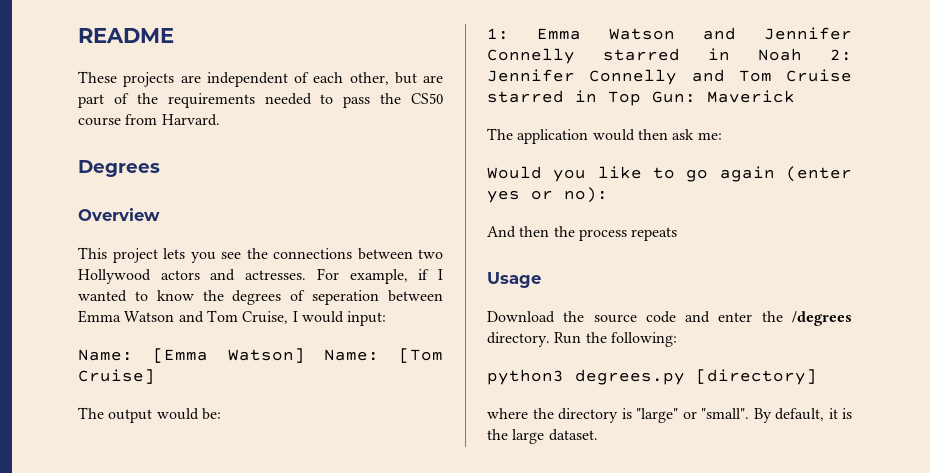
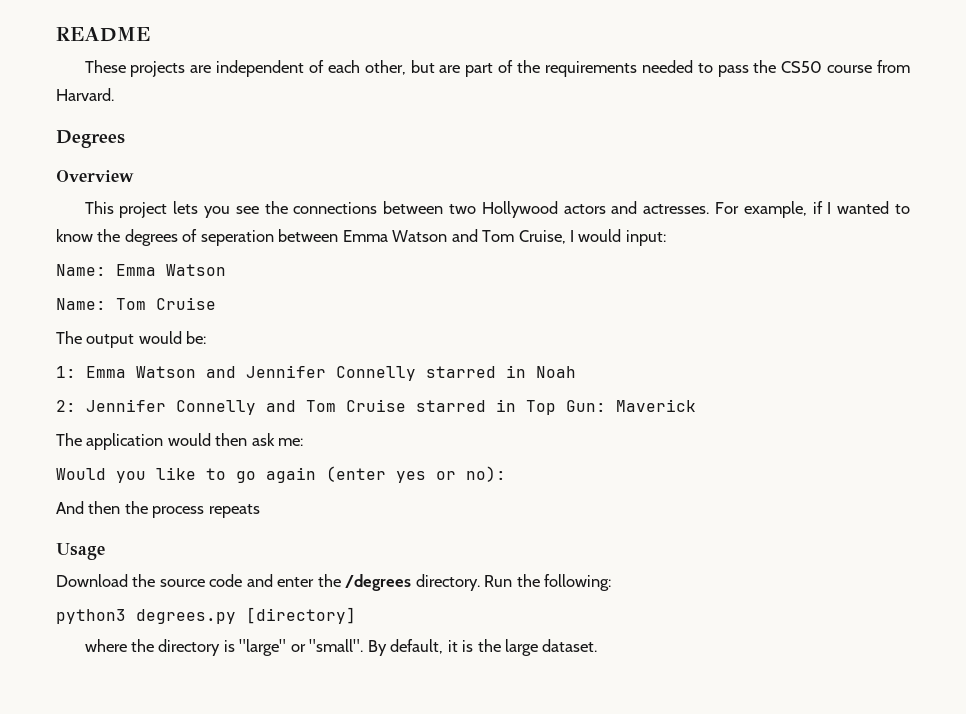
[152,348,443,363] [78,369,155,384] [Emma Watson] Name: [Tom Cruise] -> [116,264,226,276] [56,297,216,310] Emma Watson // Name: Tom Cruise
(802, 54) none -> (576, 372) //

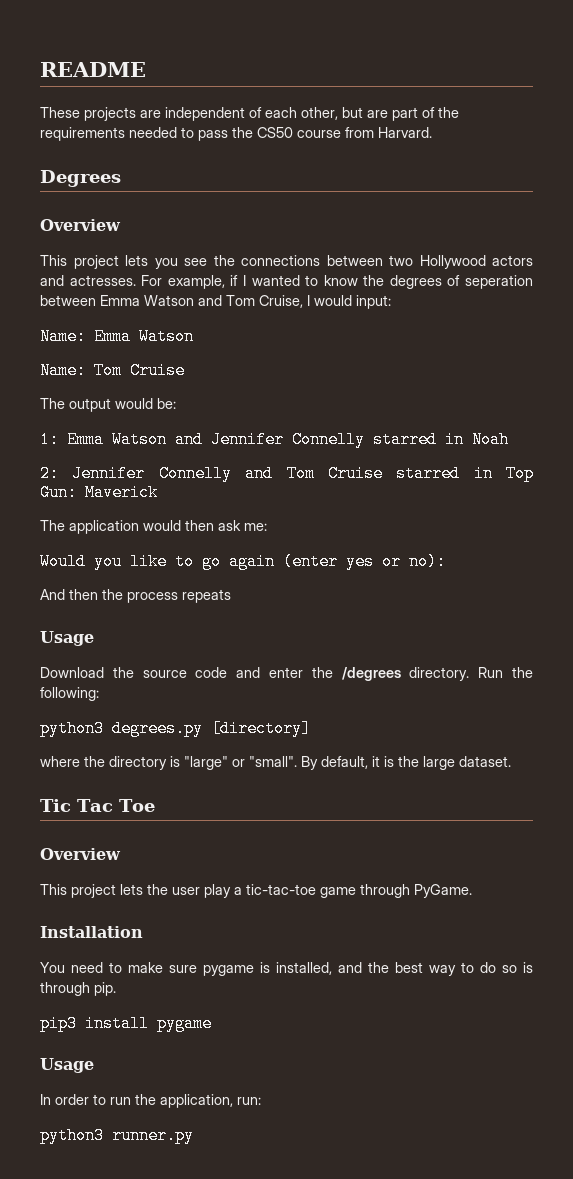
(598, 645) none -> [40,799,155,812] [40,848,121,860] [40,884,472,898] [40,926,143,938] [40,962,533,976] [40,982,116,996] [40,1015,212,1032] [40,1058,94,1073] [40,1094,261,1108] [40,1127,194,1144] // Tic Tac Toe // Overview // This project lets the user play a tic-tac-toe game through PyGame. // Installation // You need to make sure pygame is installed, and the best way to do so is through pip. // pip3 install pygame // Usage // In order to run the application, run: // python3 runner.py

